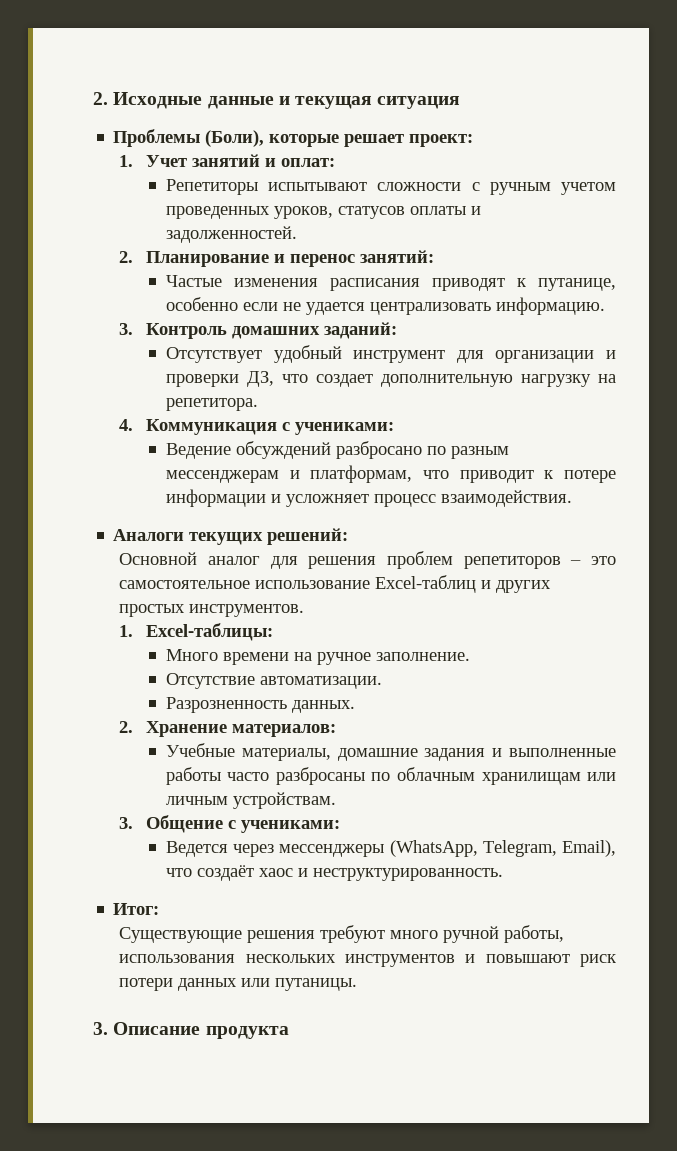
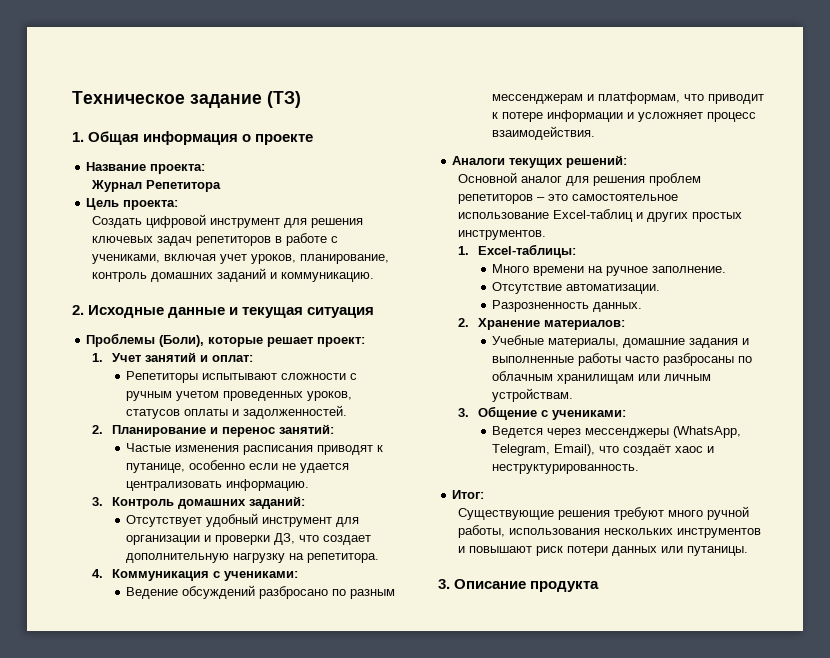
(93, 98) none -> [72,91,301,108] [72,131,314,145] [86,162,206,174] [90,180,221,192] [86,198,179,210] [91,214,363,228] [91,233,338,246] [91,254,389,264] [91,268,374,282] Техническое задание (ТЗ) // 1. Общая информация о проекте // Название проекта: // Журнал Репетитора // Цель проекта: // Создать цифровой инструмент для решения ключевых задач репетиторов в работе с учениками, включая учет уроков, планирование, контроль домашних заданий и коммуникацию. //

